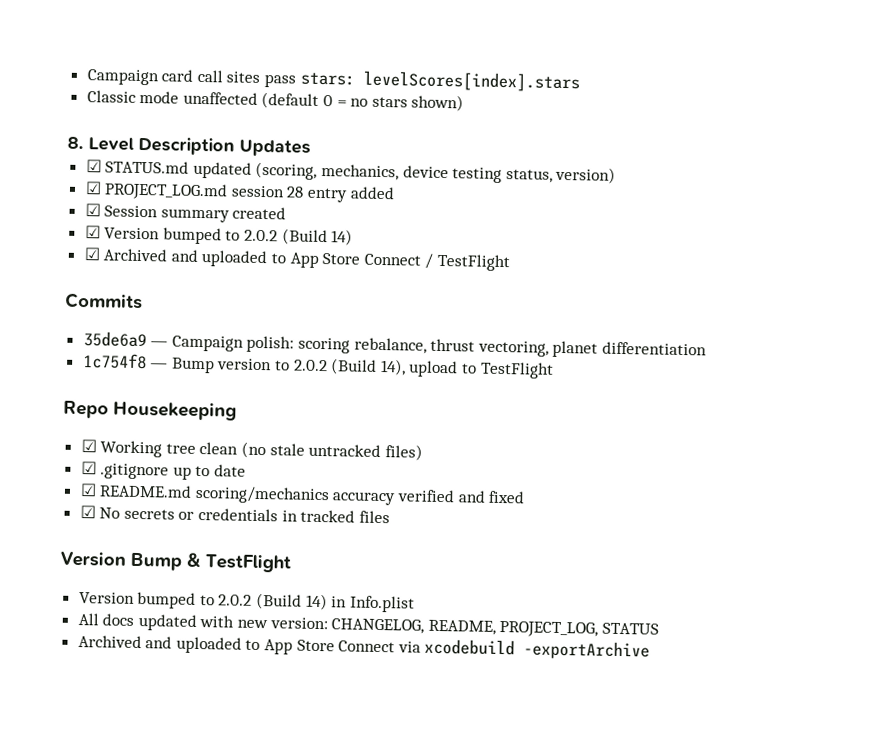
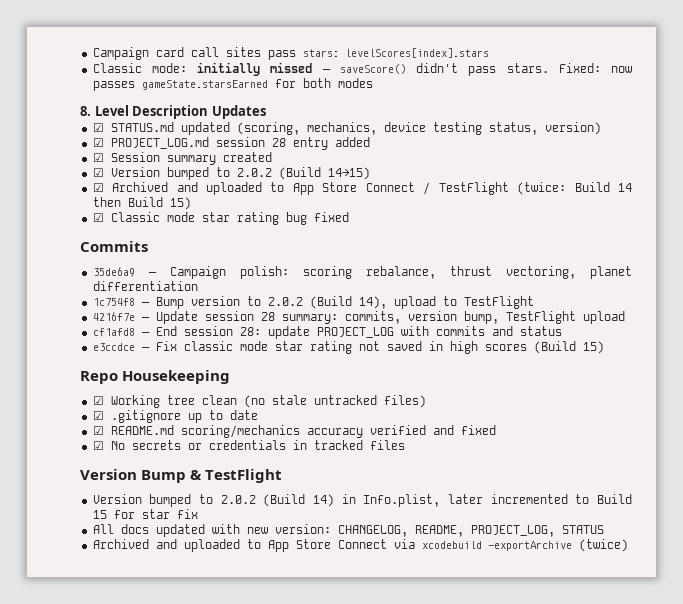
[139,90,465,112] mode unaffected (default 0 = no stars shown) -> [151,62,633,76] [92,78,373,91] mode: initially missed — saveScore() didn't pass stars. Fixed: now passes gameState.starsEarned for both modes
[331,229,354,246] 14) -> [327,167,370,180] 14→15)
(511, 262) none -> [517,182,632,195] [92,197,191,210] [92,212,349,225] (twice: Build 14 then Build 15) // ☑ Classic mode star rating bug fixed
(554, 370) none -> [92,311,625,324] [92,326,562,339] [92,341,604,354] // 4216f7e — Update session 28 summary: commits, version bump, TestFlight upload // cf1afd8 — End session 28: update PROJECT_LOG with commits and status // e3ccdce — Fix classic mode star rating not saved in high scores (Build 15)
[349,595,415,613] Info.plist -> [363,494,632,507] [92,509,198,519] Info.plist, later incremented to Build 15 for star fix
(651, 650) none -> [578,539,628,552] (twice)

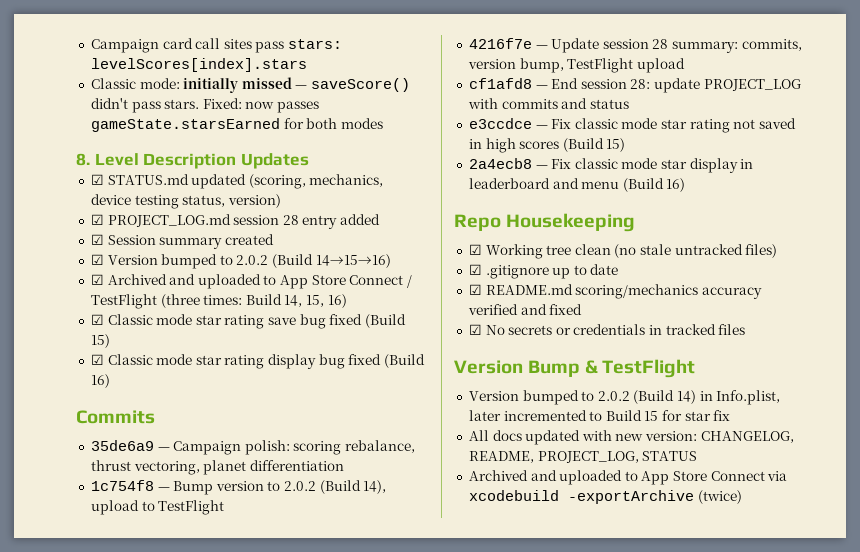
[327,167,370,180] 14→15) -> [315,254,391,268] 14→15→16)
[517,182,632,195] [92,197,163,207] (twice: Build 14 then Build -> [160,294,347,308] [90,314,407,329] (three times: Build 14, 15, 16) // ☑ Classic mode star rating save bug fixed (Build
[285,212,349,225] bug fixed -> [268,354,426,369] [90,374,110,388] display bug fixed (Build 16)
(604, 347) none -> [468,158,754,173] [468,178,686,192] // 2a4ecb8 — Fix classic mode star display in leaderboard and menu (Build 16)

